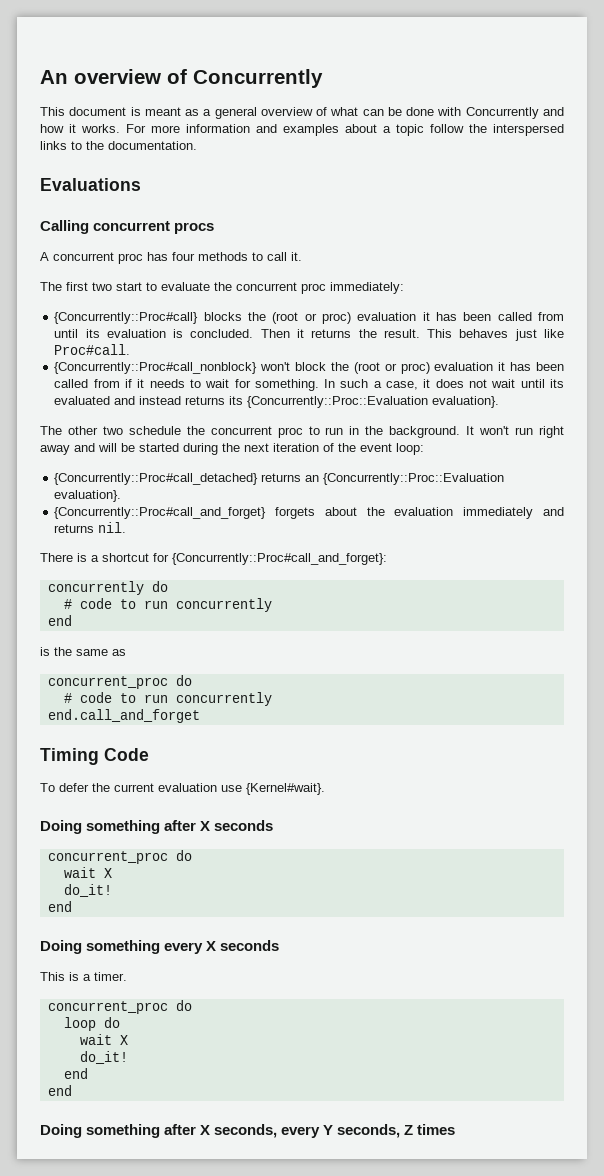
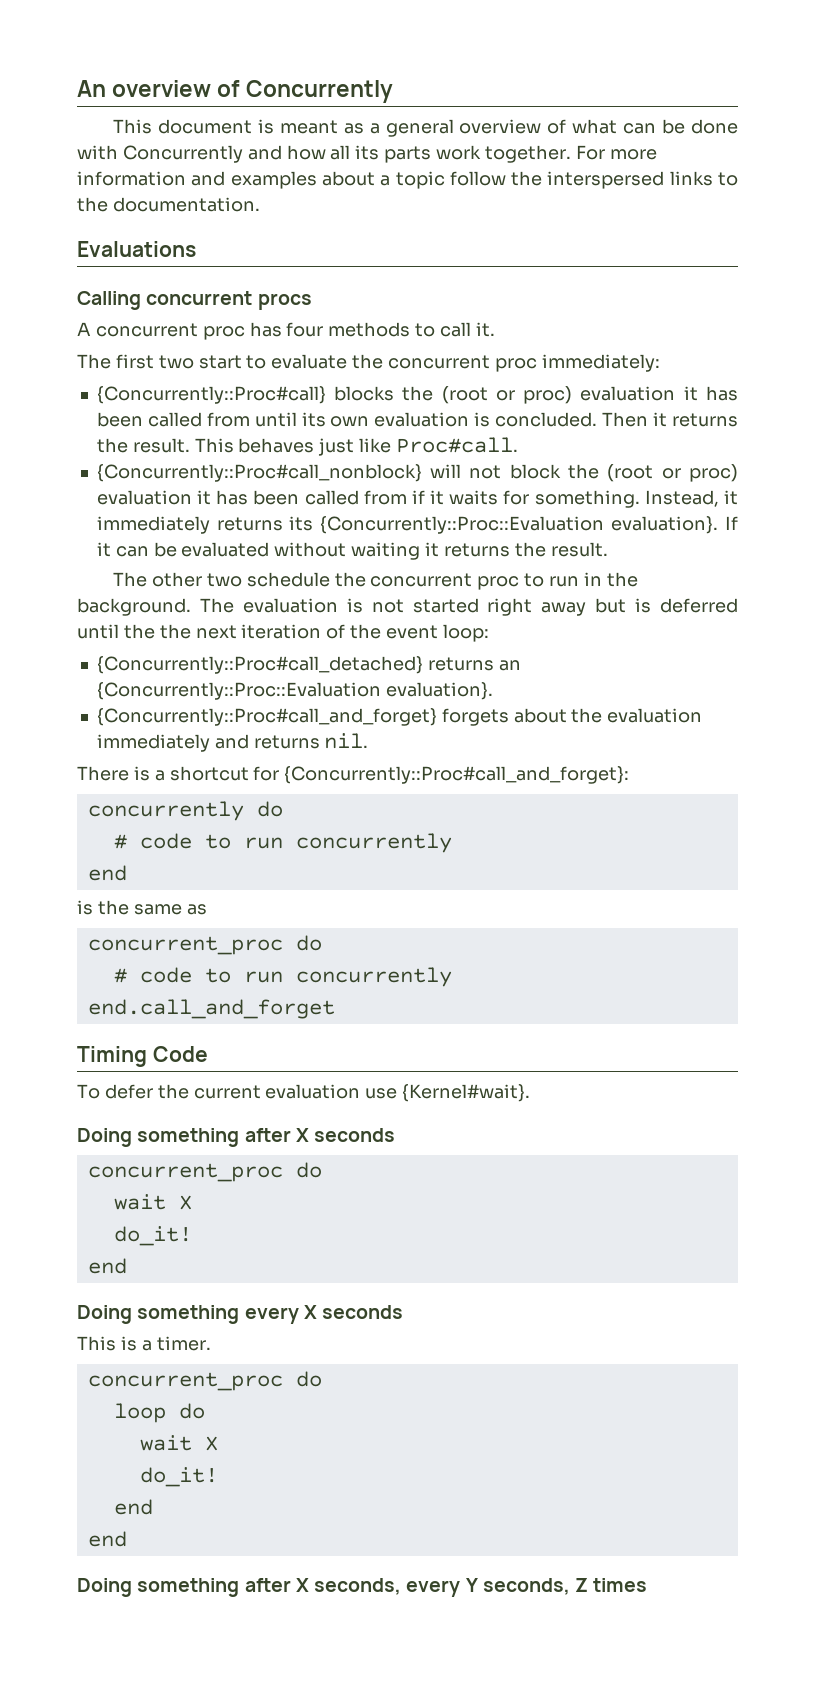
[69,124,120,133] it works. -> [330,145,571,163] all its parts work together.
(100, 333) none -> [330,416,370,427] own
[260,362,291,371] won't -> [430,464,502,479] will not
[149,379,564,391] [54,396,500,408] needs to wait for something. In such a case, it does not wait until its evaluated and instead returns its {Concurrently::Proc::Evaluation evaluation}. -> [449,490,739,508] [96,516,739,534] [96,542,608,560] waits for something. Instead, it immediately returns its {Concurrently::Proc::Evaluation evaluation}. If it can be evaluated without waiting it returns the result.
[466,426,564,438] [40,443,218,455] It won't run right away and will be started during -> [199,598,738,616] [77,624,155,639] The evaluation is not started right away but is deferred until the

